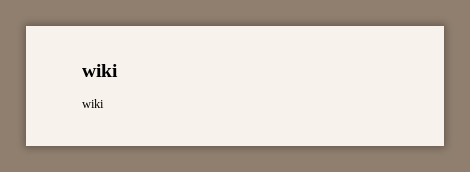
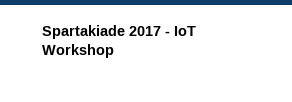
[82,64,118,77] [82,99,104,108] wiki // wiki -> [42,25,196,39] [42,44,114,58] Spartakiade 2017 - IoT Workshop

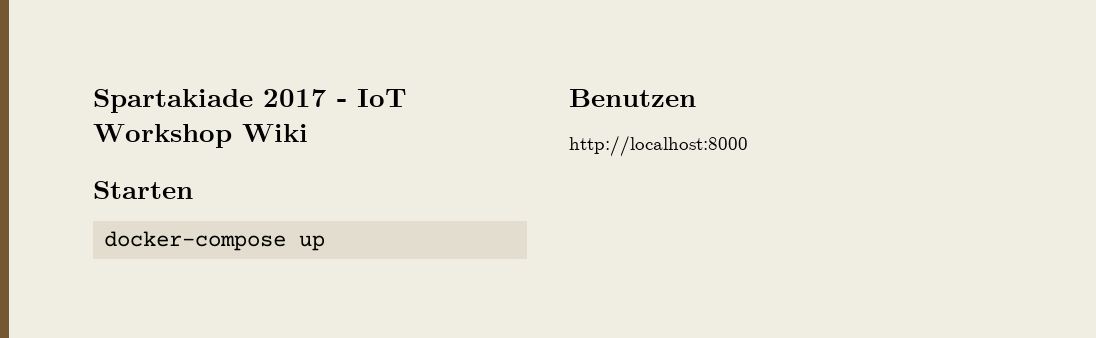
(114, 51) none -> [242,124,308,142] [93,181,193,199] [104,231,326,251] [569,89,696,107] [569,135,748,157] Wiki // Starten // docker-compose up // Benutzen // http://localhost:8000

